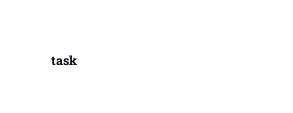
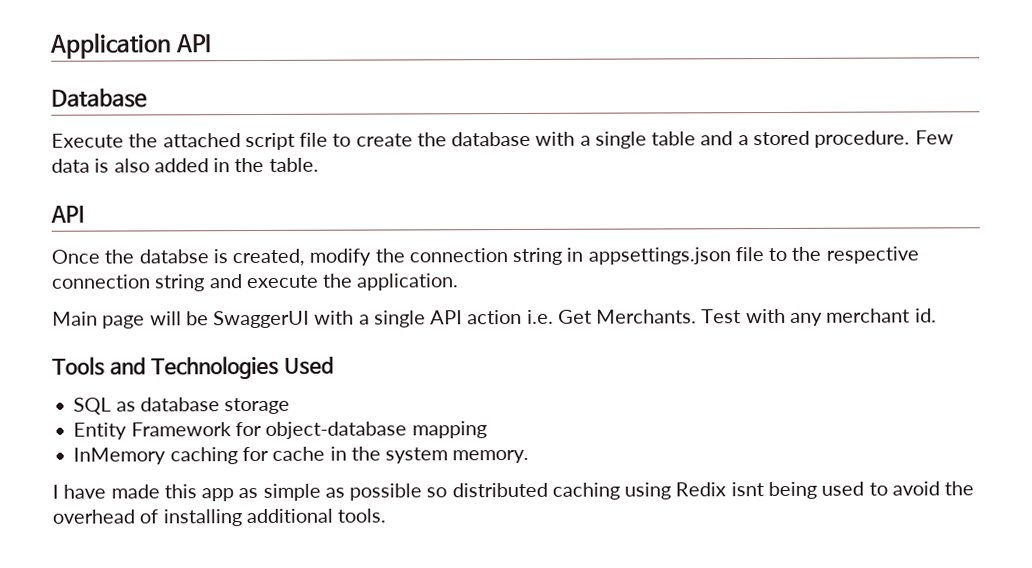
[51,55,77,66] task -> [50,32,213,59] [51,88,148,108] [51,130,954,151] [51,157,319,173] [50,205,84,223] [51,246,919,267] [51,273,460,292] [52,308,937,329] [52,355,334,380] [73,397,291,415] [73,421,487,440] [73,446,530,465] [52,481,975,502] [52,508,387,527] Application API // Database // Execute the attached script file to create the database with a single table and a stored procedure. Few data is also added in the table. // API // Once the databse is created, modify the connection string in appsettings.json file to the respective connection string and execute the application. // Main page will be SwaggerUI with a single API action i.e. Get Merchants. Test with any merchant id. // Tools and Technologies Used // SQL as database storage // Entity Framework for object-database mapping // InMemory caching for cache in the system memory. // I have made this app as simple as possible so distributed caching using Redix isnt being used to avoid the overhead of installing additional tools.

